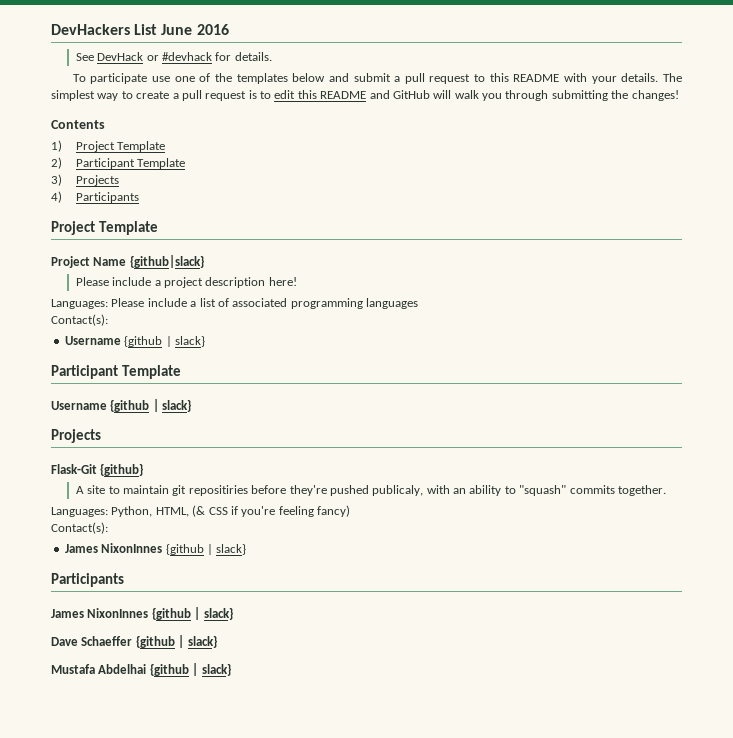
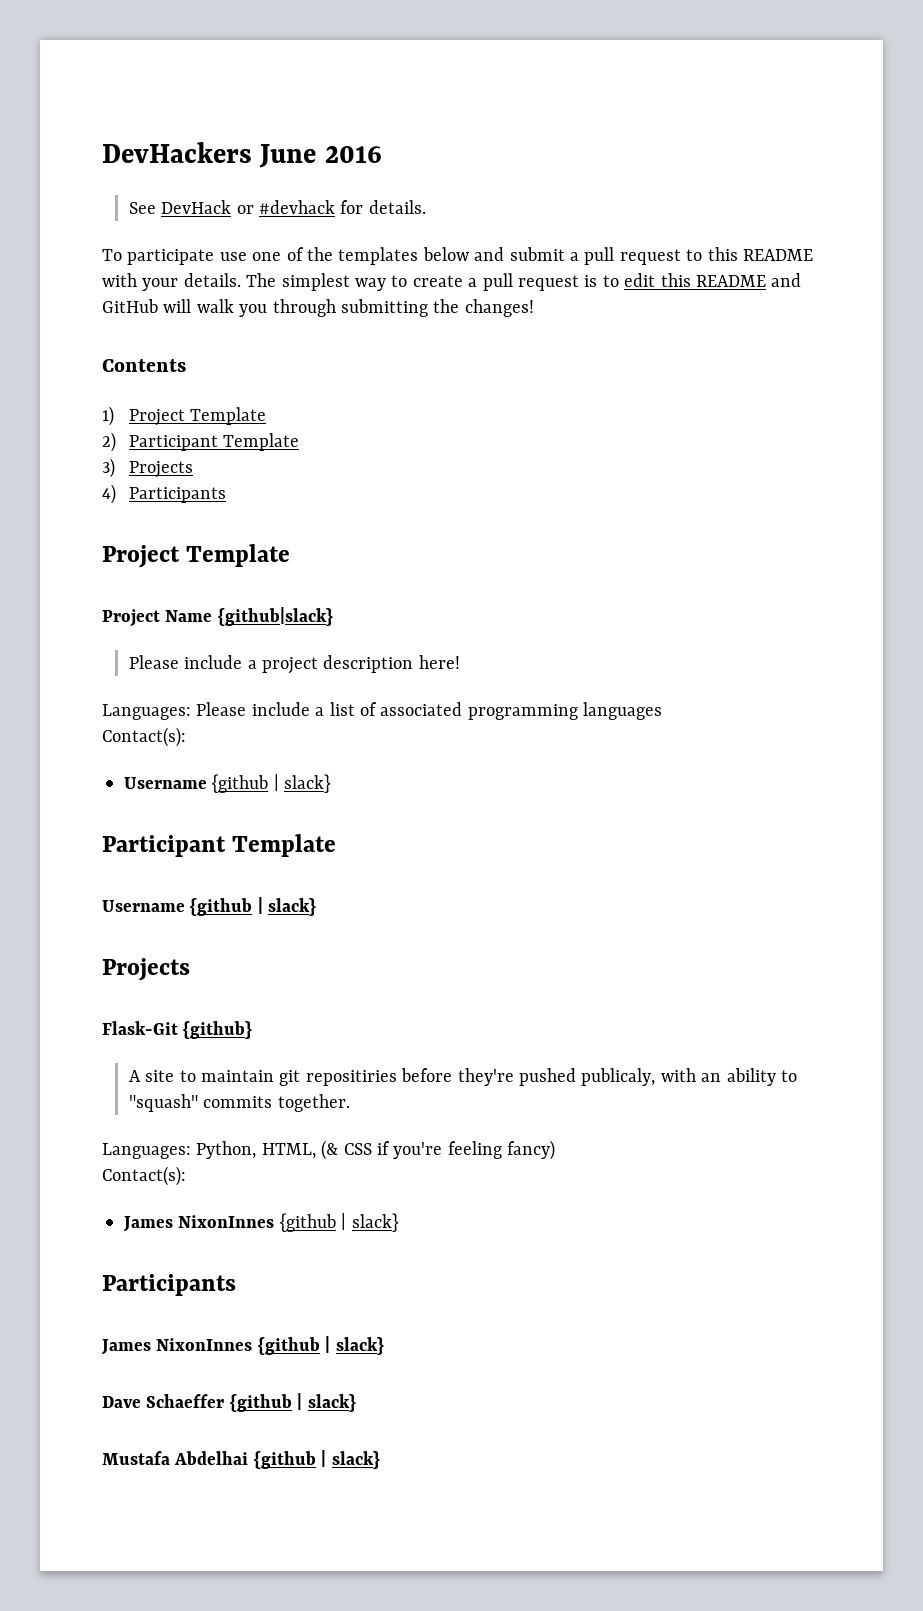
[134,24,158,35] List -> (252, 152) none

